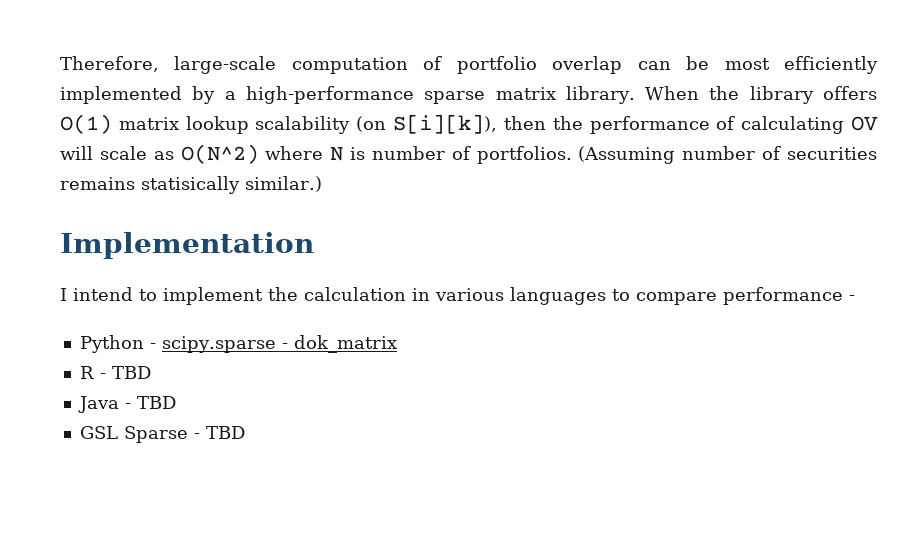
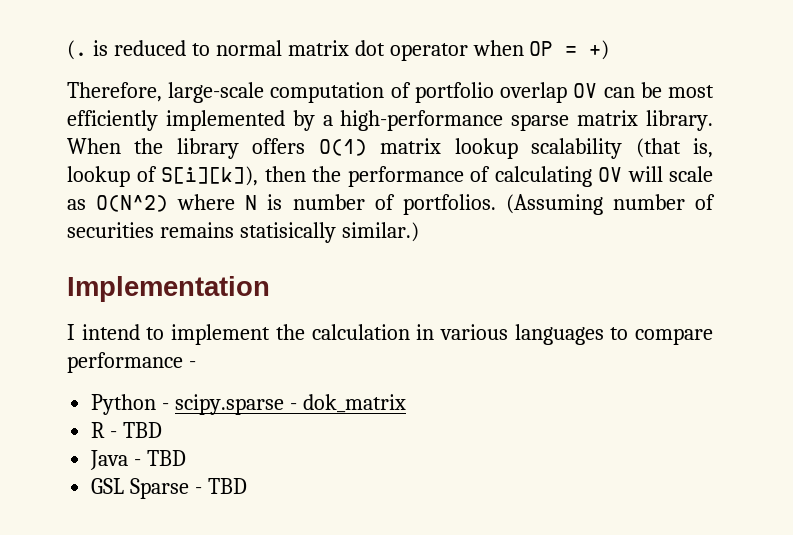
(60, 64) none -> [67,40,610,61] (. is reduced to normal matrix dot operator when OP = +) //
(623, 65) none -> [573,83,598,98] OV
[356,116,387,132] (on -> [635,138,713,158] [67,166,157,187] (that is, lookup of

